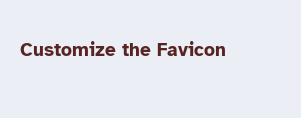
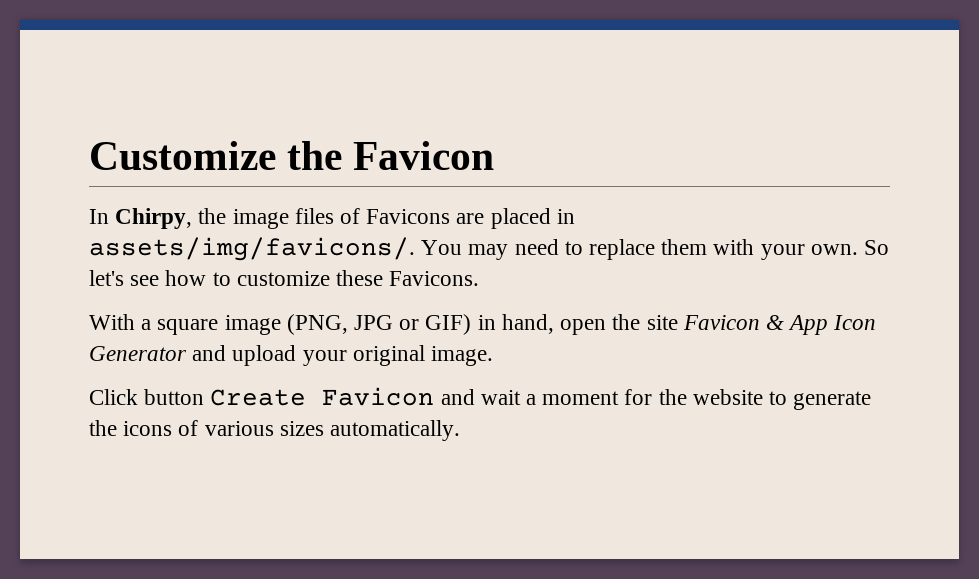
(226, 48) none -> [89,208,575,229] [89,237,890,261] [89,270,480,286] [89,314,877,335] [89,345,494,366] [89,387,872,410] [89,420,461,441] // In Chirpy, the image files of Favicons are placed in assets/img/favicons/. You may need to replace them with your own. So let's see how to customize these Favicons. // With a square image (PNG, JPG or GIF) in hand, open the site Favicon & App Icon Generator and upload your original image. // Click button Create Favicon and wait a moment for the website to generate the icons of various sizes automatically.

